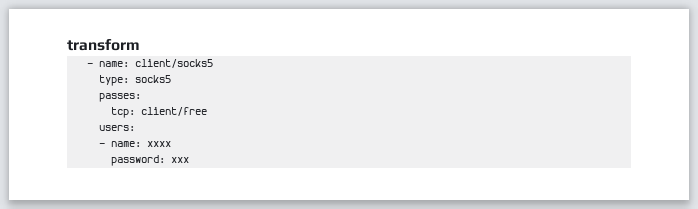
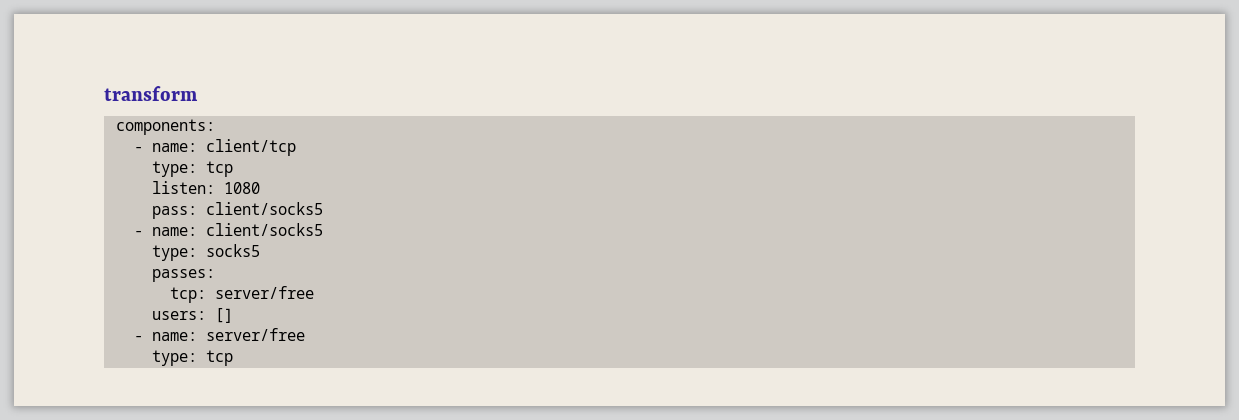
(140, 45) none -> [115,119,215,135] [133,139,296,156] [151,161,233,177] [151,181,260,194] [151,202,323,219] // components: // - name: client/tcp // type: tcp // listen: 1080 // pass: client/socks5
[140,107,207,116] client/free -> [214,286,314,299] server/free
[98,141,171,147] [110,155,189,166] // - name: xxxx // password: xxx -> [214,308,233,323] [133,328,305,341] [151,350,233,366] [] // - name: server/free // type: tcp

